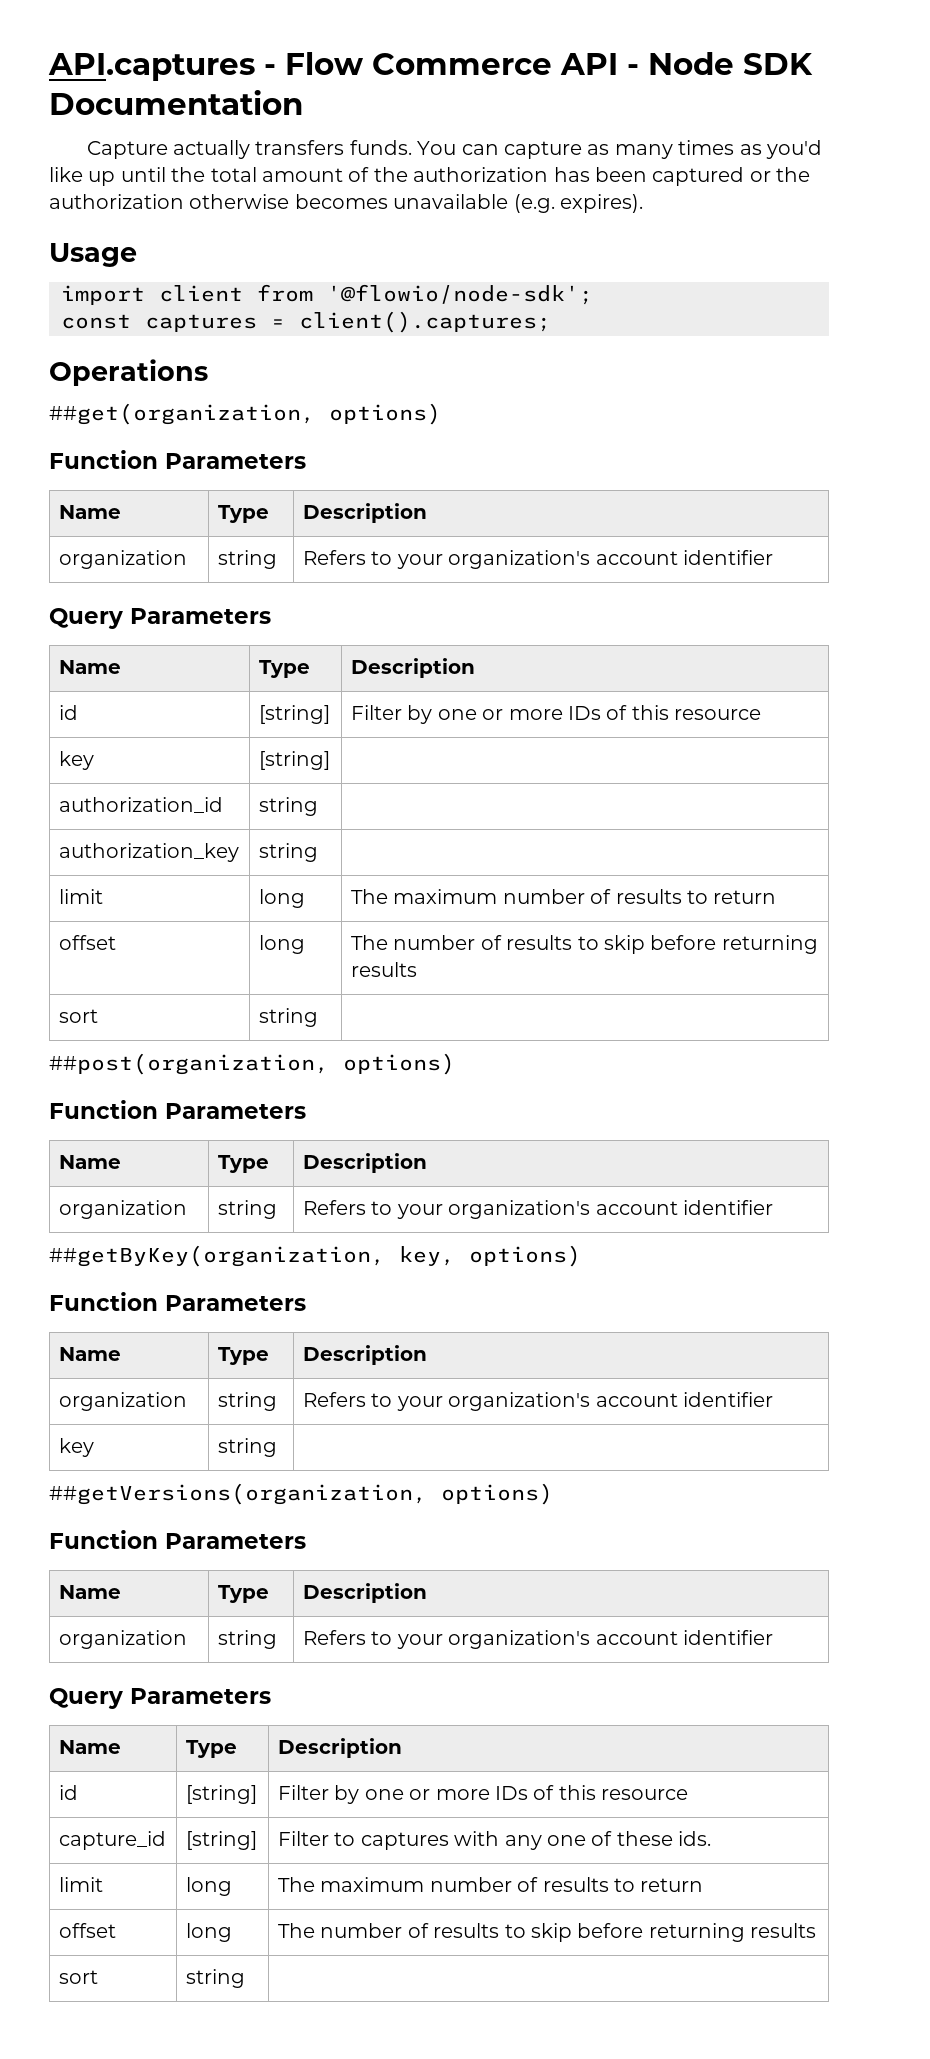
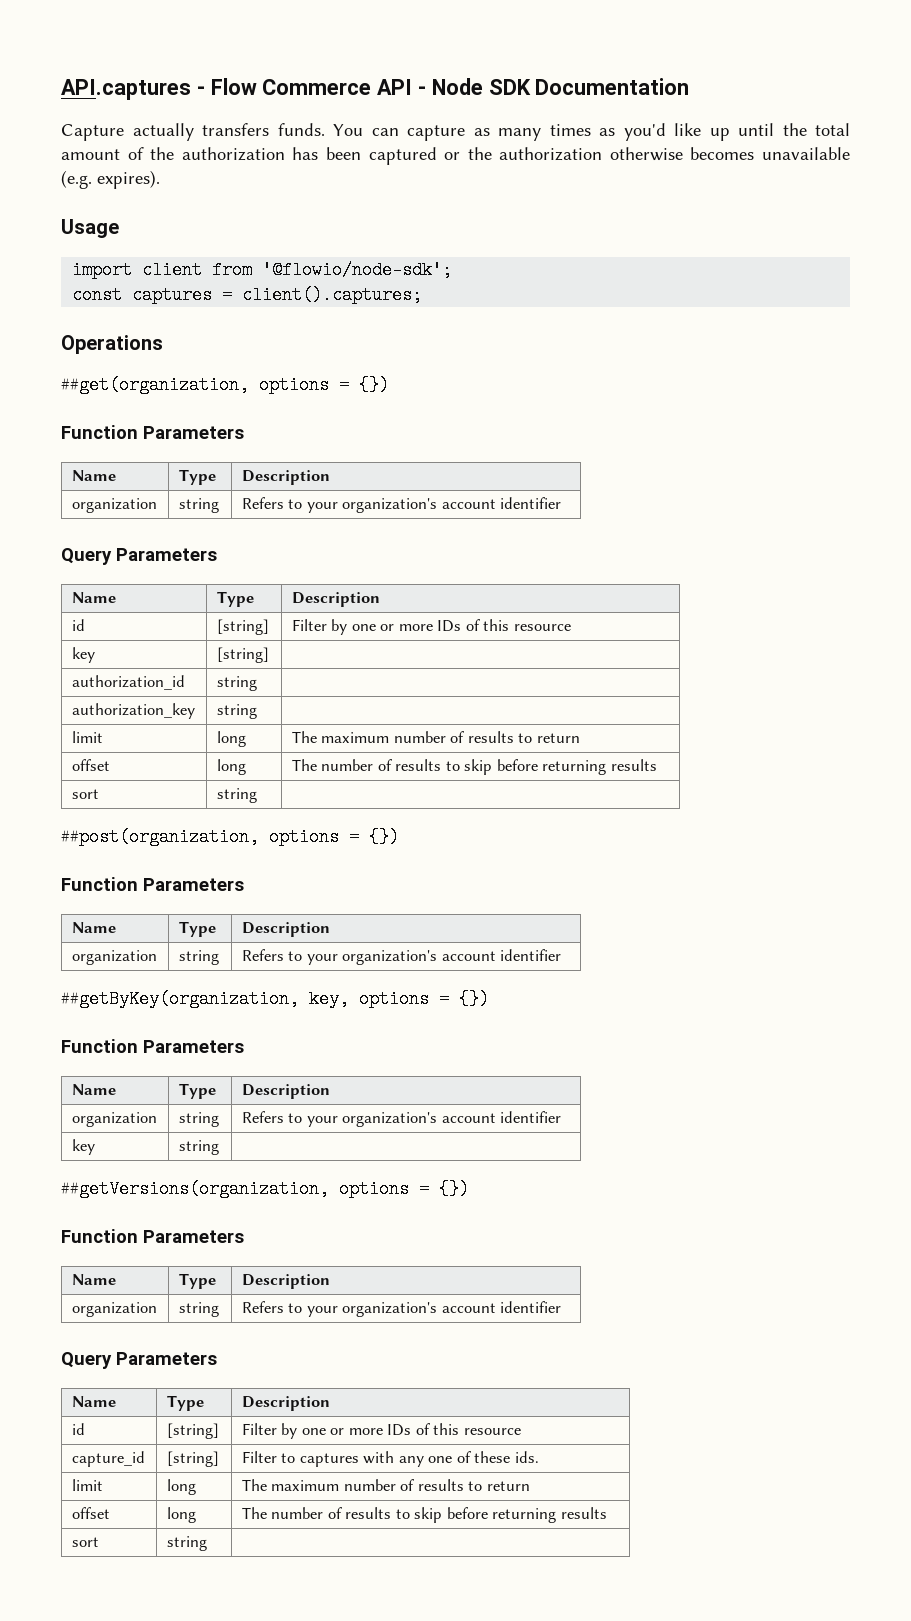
[329,403,441,425] options) -> [259,376,389,394] options = {})
[343,1053,455,1075] options) -> [269,828,399,846] options = {})
[469,1245,581,1267] options) -> [359,990,489,1008] options = {})
[441,1483,553,1505] options) -> [339,1180,469,1198] options = {})

